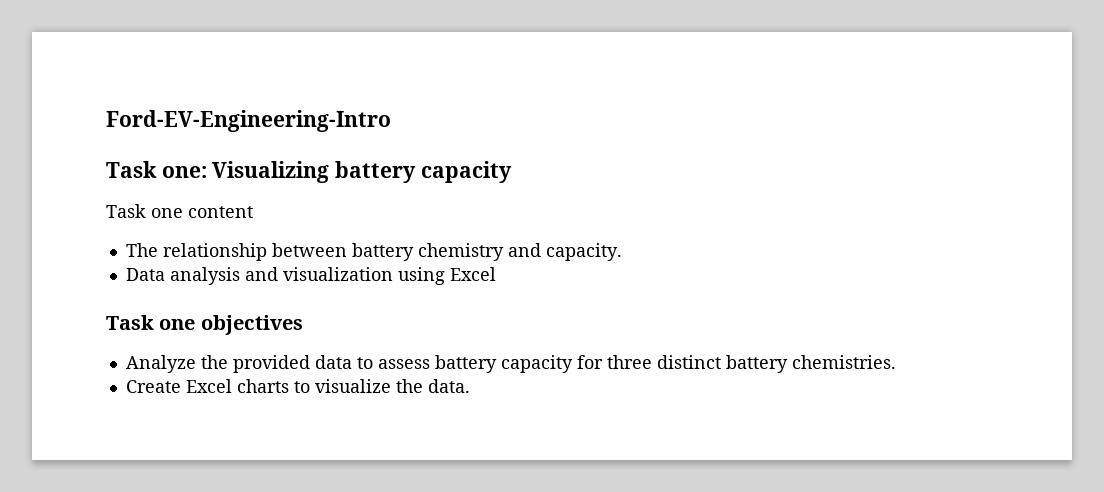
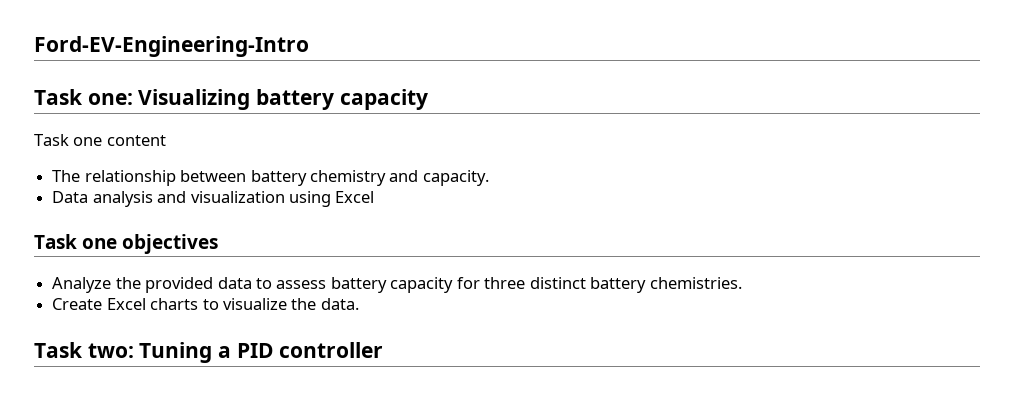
(470, 386) none -> [34,342,384,363] // Task two: Tuning a PID controller

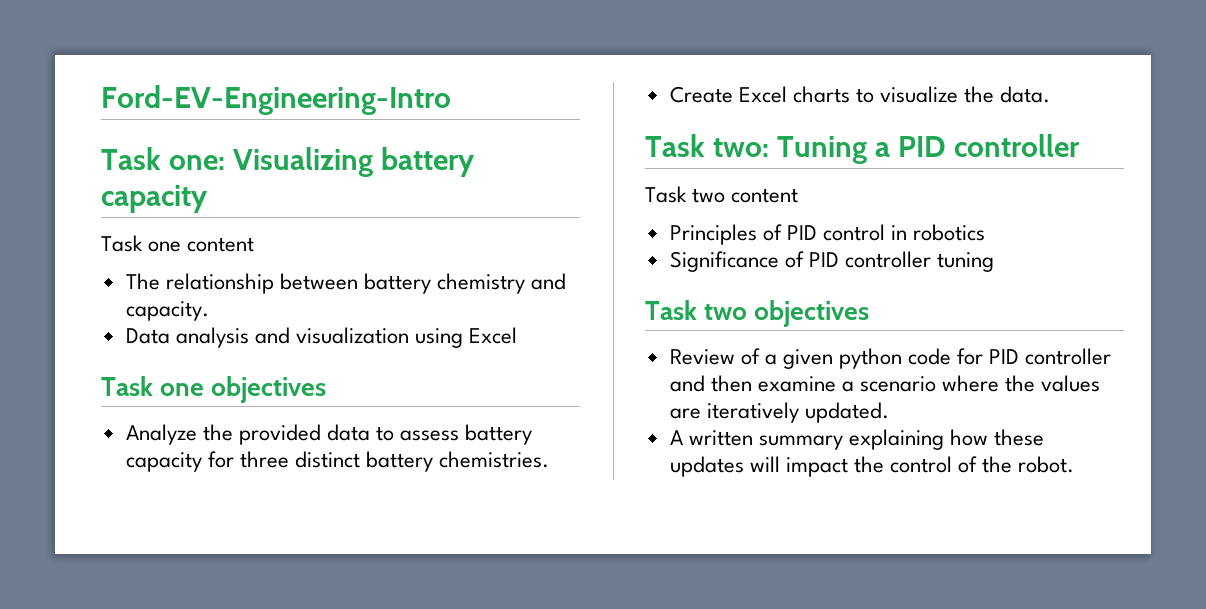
(384, 350) none -> [645,186,799,203] [669,224,986,245] [669,251,995,272] [645,300,870,327] [669,348,1112,369] [669,375,1101,392] [669,402,889,423] [669,429,1045,450] [669,456,1075,477] // Task two content // Principles of PID control in robotics // Significance of PID controller tuning // Task two objectives // Review of a given python code for PID controller and then examine a scenario where the values are iteratively updated. // A written summary explaining how these updates will impact the control of the robot.

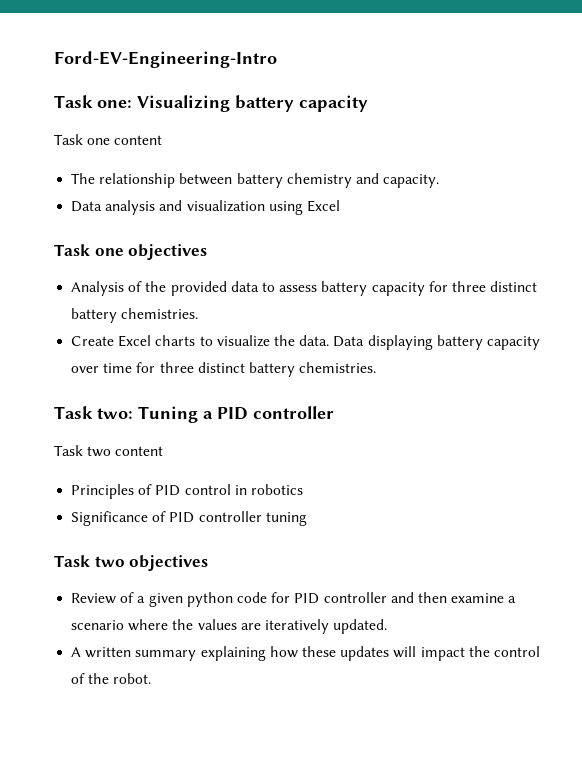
[125,424,197,445] Analyze -> [71,281,143,296] Analysis of
(1051, 94) none -> [333,335,540,350] [71,362,377,377] Data displaying battery capacity over time for three distinct battery chemistries.

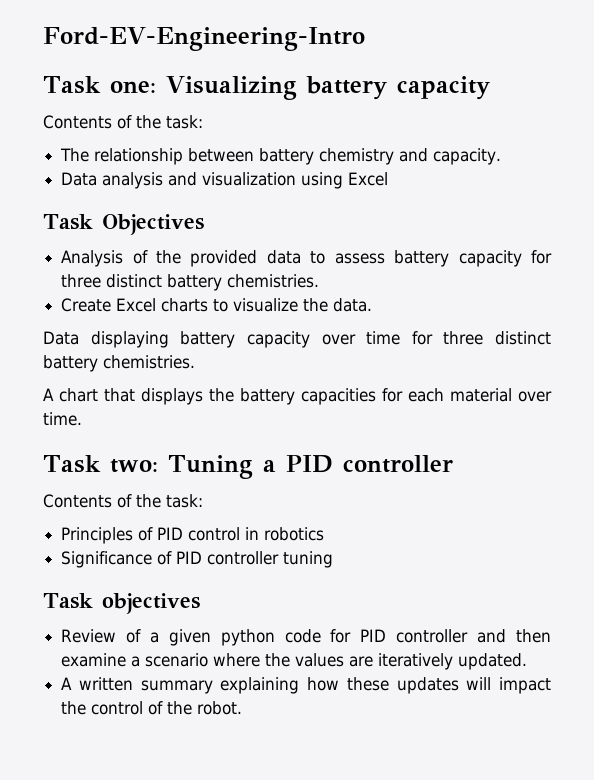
[54,134,163,145] Task one content -> [43,115,203,129] Contents of the task:
[94,244,208,260] one objectives -> [101,214,204,235] Objectives
(330, 340) none -> (373, 305) //
(377, 367) none -> [43,388,552,405] [43,412,82,426] // A chart that displays the battery capacities for each material over time.
[54,445,164,457] Task two content -> [43,494,203,508] Contents of the task:
[94,556,125,567] two -> (93, 601) none

